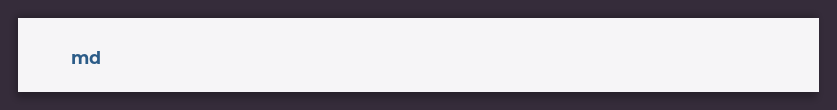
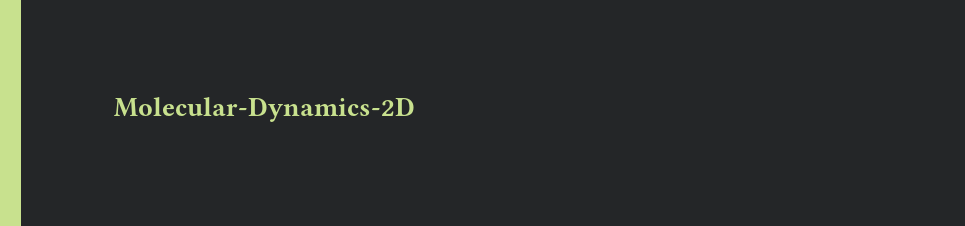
[71,51,101,64] md -> [114,97,415,122] Molecular-Dynamics-2D

